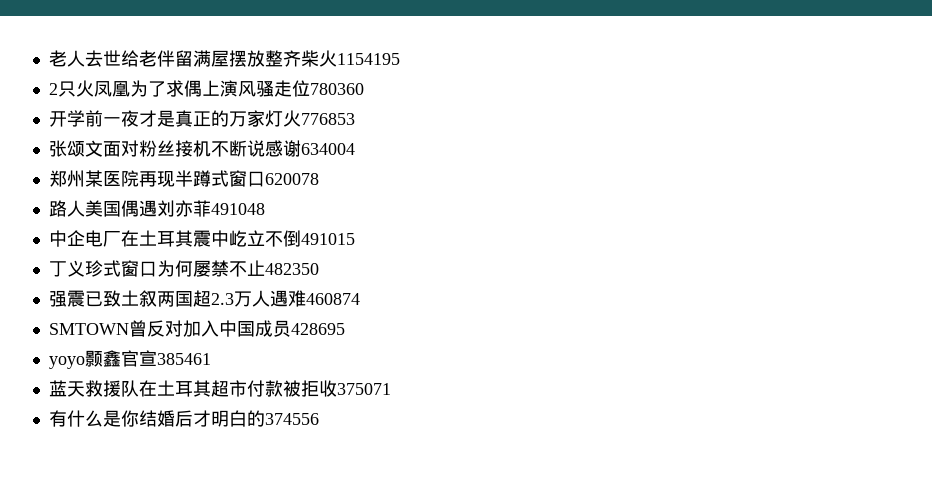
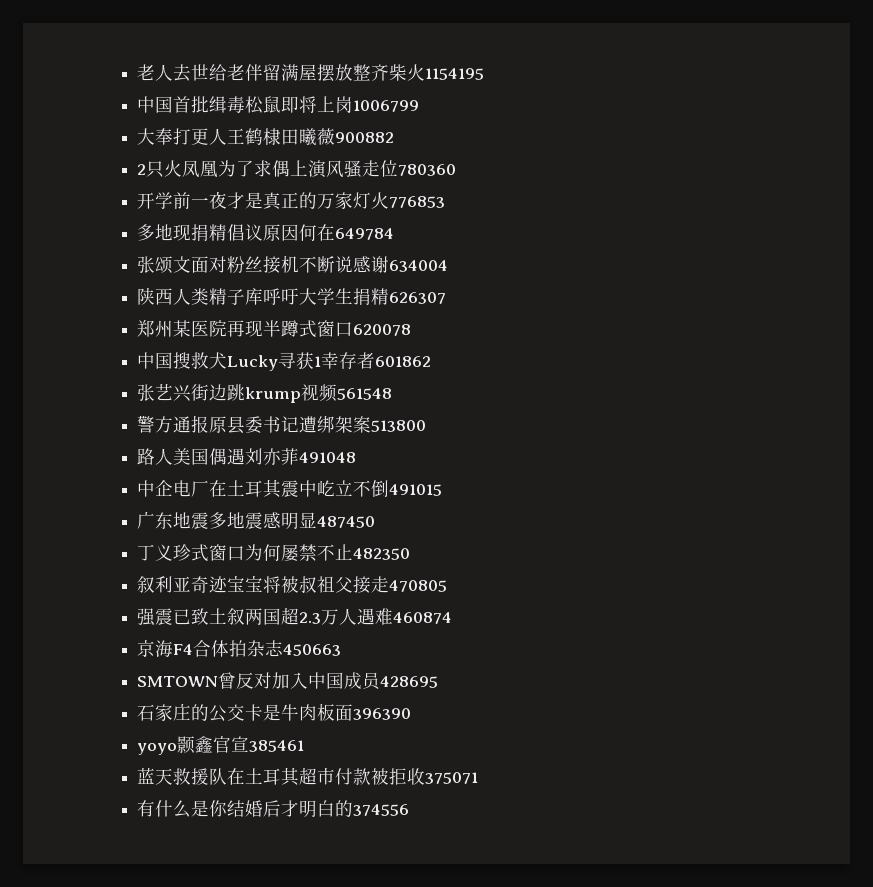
(400, 59) none -> [137,96,420,114] [137,128,395,146] // 中国首批缉毒松鼠即将上岗1006799 // 大奉打更人王鹤棣田曦薇900882
(355, 119) none -> [137,224,395,242] // 多地现捐精倡议原因何在649784
(355, 149) none -> [137,287,447,306] // 陕西人类精子库呼吁大学生捐精626307
(319, 179) none -> [137,352,432,371] [137,384,393,403] [137,415,427,434] // 中国搜救犬Lucky寻获1幸存者601862 // 张艺兴街边跳krump视频561548 // 警方通报原县委书记遭绑架案513800
(355, 239) none -> [137,511,376,530] // 广东地震多地震感明显487450
(319, 269) none -> [137,575,448,594] // 叙利亚奇迹宝宝将被叔祖父接走470805
(360, 299) none -> [137,640,342,658] // 京海F4合体拍杂志450663
(345, 329) none -> [137,703,412,722] // 石家庄的公交卡是牛肉板面396390

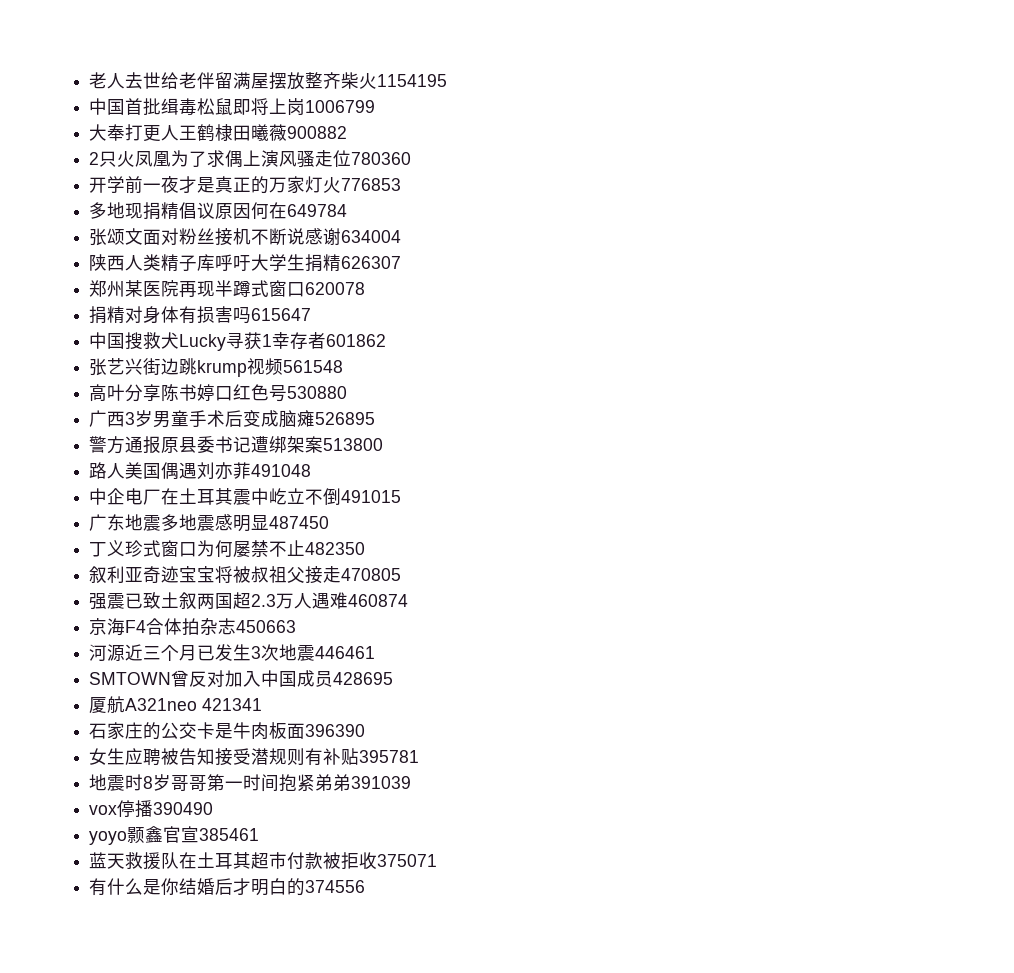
(412, 330) none -> [89,306,312,324] // 捐精对身体有损害吗615647
(393, 394) none -> [89,384,348,402] [89,410,376,428] // 高叶分享陈书婷口红色号530880 // 广西3岁男童手术后变成脑瘫526895
(342, 650) none -> [89,644,376,662] // 河源近三个月已发生3次地震446461
(439, 682) none -> [89,696,263,713] // 厦航A321neo 421341
(412, 714) none -> [89,748,420,766] [89,774,412,792] [89,800,214,818] // 女生应聘被告知接受潜规则有补贴395781 // 地震时8岁哥哥第一时间抱紧弟弟391039 // vox停播390490

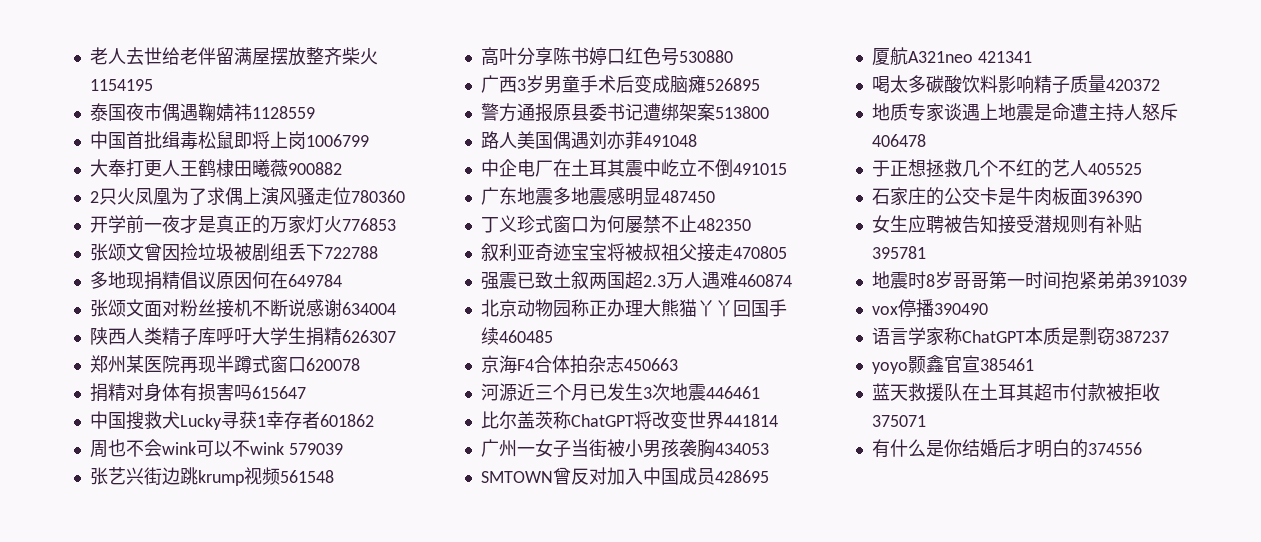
(448, 80) none -> [89,103,315,122] // 泰国夜市偶遇鞠婧祎1128559
(402, 184) none -> [89,243,378,261] // 张颂文曾因捡垃圾被剧组丢下722788
(387, 340) none -> [89,439,343,458] // 周也不会wink可以不wink 579039
(409, 600) none -> [480,299,787,317] [480,327,553,345] // 北京动物园称正办理大熊猫丫丫回国手续460485
(376, 652) none -> [480,411,778,429] [480,439,769,458] // 比尔盖茨称ChatGPT将改变世界441814 // 广州一女子当街被小男孩袭胸434053
(263, 704) none -> [871,75,1160,94] [871,103,1178,122] [871,134,926,147] [871,159,1142,178] // 喝太多碳酸饮料影响精子质量420372 // 地质专家谈遇上地震是命遭主持人怒斥406478 // 于正想拯救几个不红的艺人405525
(214, 808) none -> [871,327,1169,346] // 语言学家称ChatGPT本质是剽窃387237

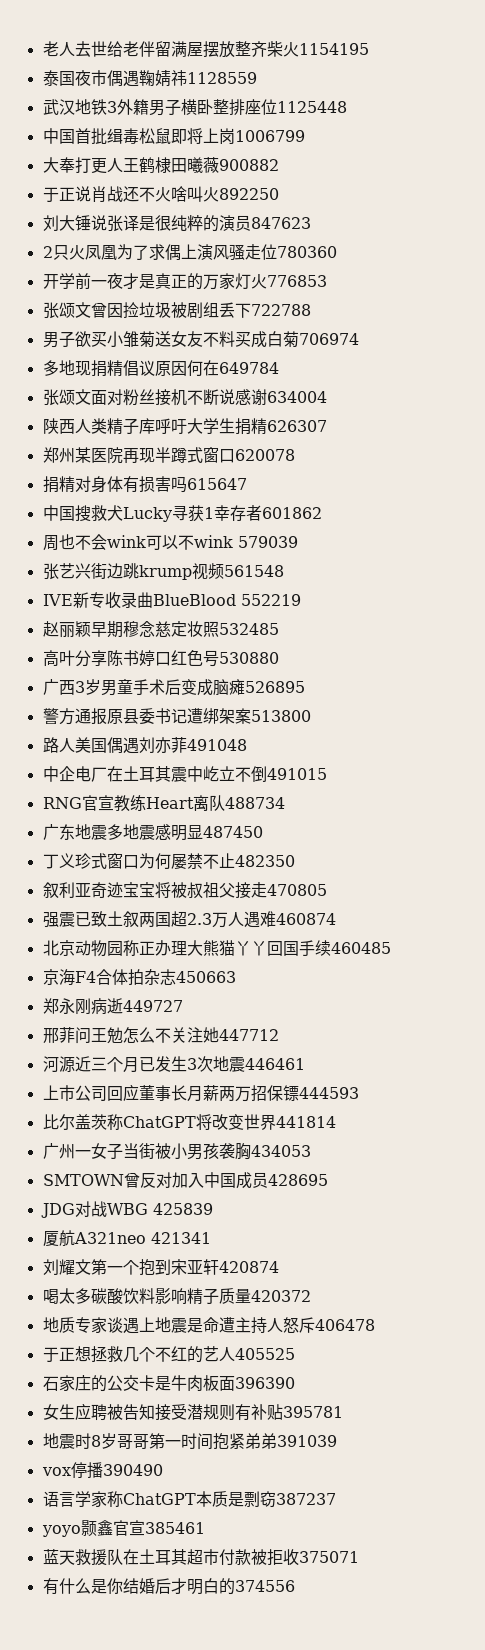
(315, 112) none -> [42,99,347,116] // 武汉地铁3外籍男子横卧整排座位1125448
(342, 168) none -> [42,186,279,203] [42,215,311,232] // 于正说肖战还不火啥叫火892250 // 刘大锤说张译是很纯粹的演员847623
(378, 252) none -> [42,331,359,348] // 男子欲买小雏菊送女友不料买成白菊706974
(334, 476) none -> [42,592,301,609] [42,621,279,638] // IVE新专收录曲BlueBlood 552219 // 赵丽颖早期穆念慈定妆照532485
(787, 169) none -> [42,795,285,812] // RNG官宣教练Heart离队488734
(678, 364) none -> [42,998,183,1015] [42,1027,279,1044] // 郑永刚病逝449727 // 邢菲问王勉怎么不关注她447712
(760, 392) none -> [42,1084,359,1102] // 上市公司回应董事长月薪两万招保镖444593
(769, 476) none -> [40,1201,213,1218] // JDG对战WBG 425839
(1032, 57) none -> [42,1259,279,1276] // 刘耀文第一个抱到宋亚轩420874

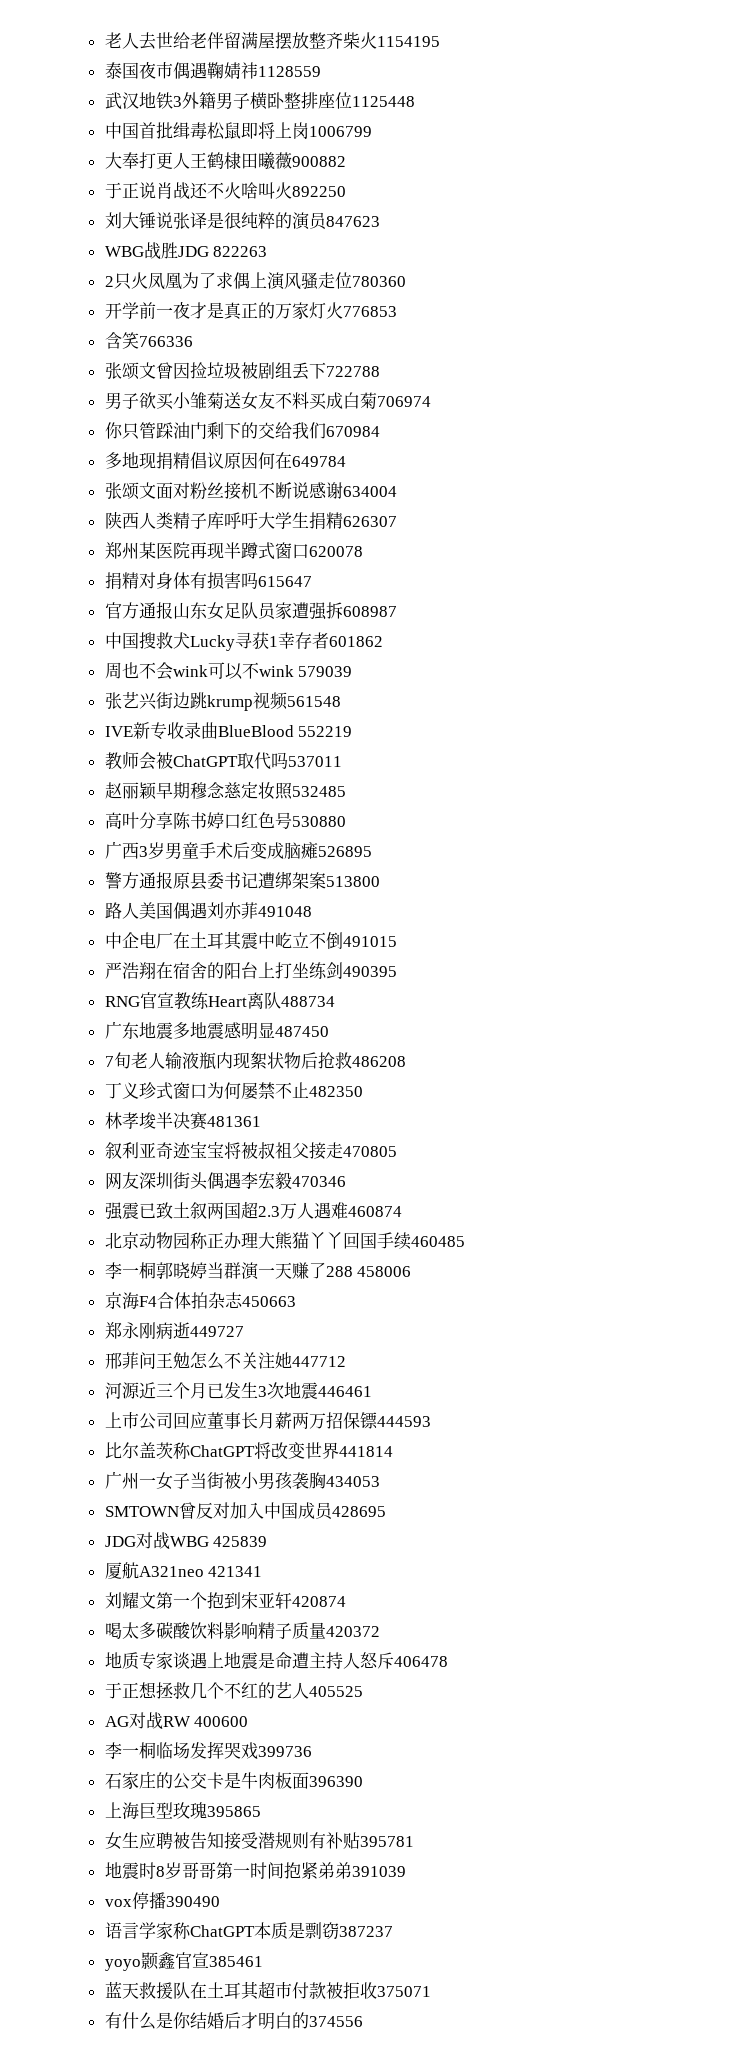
(311, 223) none -> [104,242,268,260] // WBG战胜JDG 822263
(327, 281) none -> [104,332,193,349] // 含笑766336
(359, 339) none -> [104,422,380,440] // 你只管踩油门剩下的交给我们670984
(247, 484) none -> [104,602,397,620] // 官方通报山东女足队员家遭强拆608987
(301, 600) none -> [104,751,342,770] // 教师会被ChatGPT取代吗537011
(327, 774) none -> [104,962,397,980] // 严浩翔在宿舍的阳台上打坐练剑490395
(263, 832) none -> [104,1052,406,1070] // 7旬老人输液瓶内现絮状物后抢救486208
(295, 861) none -> [104,1112,261,1130] // 林孝埈半决赛481361
(327, 890) none -> [104,1172,346,1190] // 网友深圳街头偶遇李宏毅470346
(391, 948) none -> [104,1262,412,1280] // 李一桐郭晓婷当群演一天赚了288 458006
(295, 1354) none -> [104,1712,249,1730] [104,1741,312,1760] // AG对战RW 400600 // 李一桐临场发挥哭戏399736
(295, 1383) none -> [104,1802,261,1820] // 上海巨型玫瑰395865

